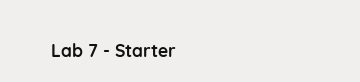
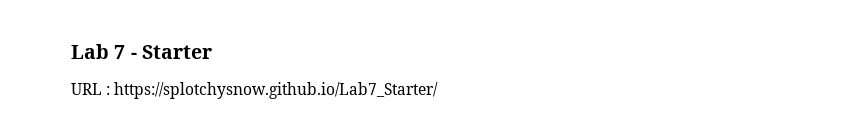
(176, 50) none -> [71,82,439,99] // URL : https://splotchysnow.github.io/Lab7_Starter/

